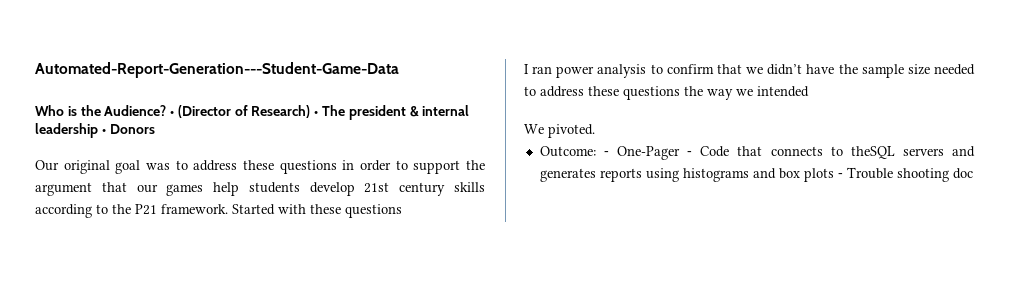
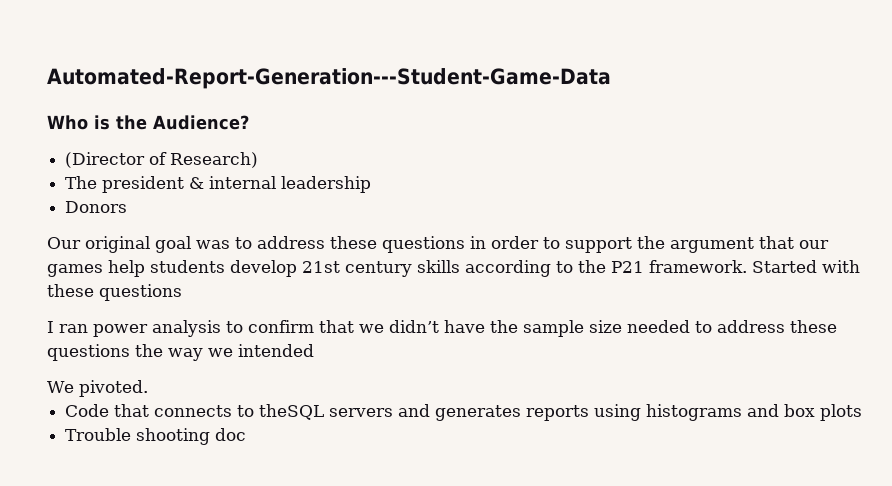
[170,110,175,116] • -> (249, 122) //
[314,110,319,116] • -> (259, 160) //
[101,128,106,134] • -> (372, 184) //
[539,146,693,160] Outcome: ⁃ One-Pager ⁃ -> (148, 388) none
[837,173,843,178] ⁃ -> (863, 412) //

